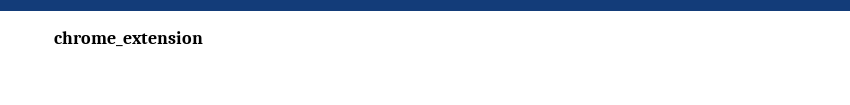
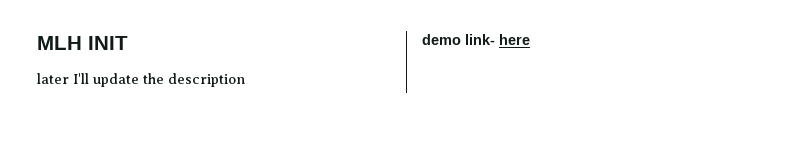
[54,31,203,47] chrome_extension -> [37,36,128,50] [37,73,245,87] [422,34,530,45] MLH INIT // later I'll update the description // demo link- here

